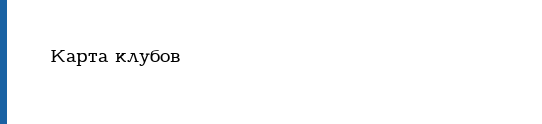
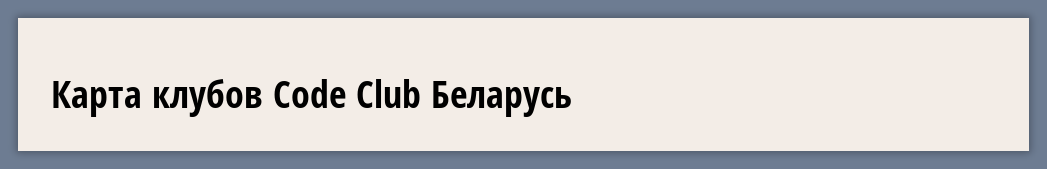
(180, 58) none -> [272,79,573,117] Code Club Беларусь

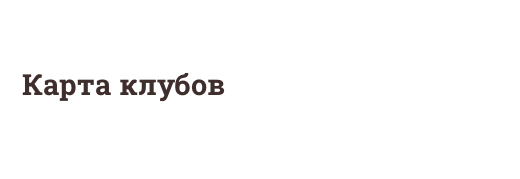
[272,79,573,117] Code Club Беларусь -> (225, 87) none

